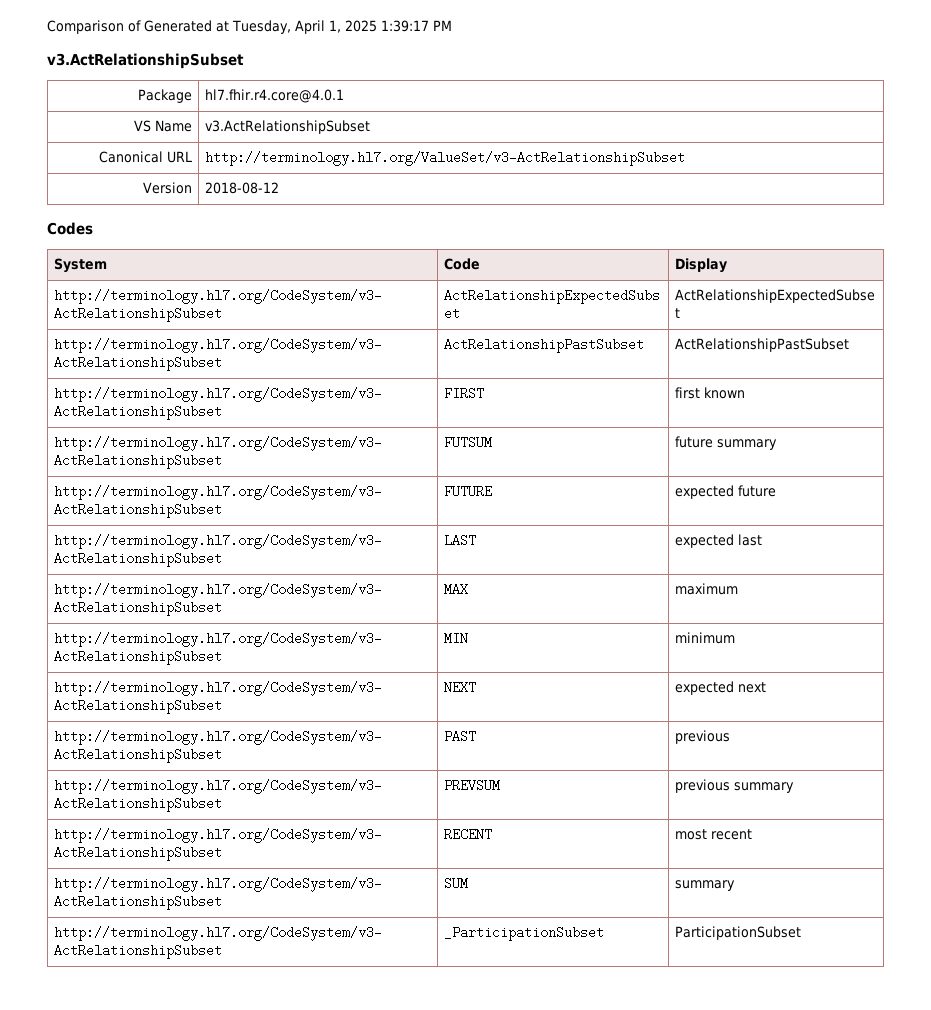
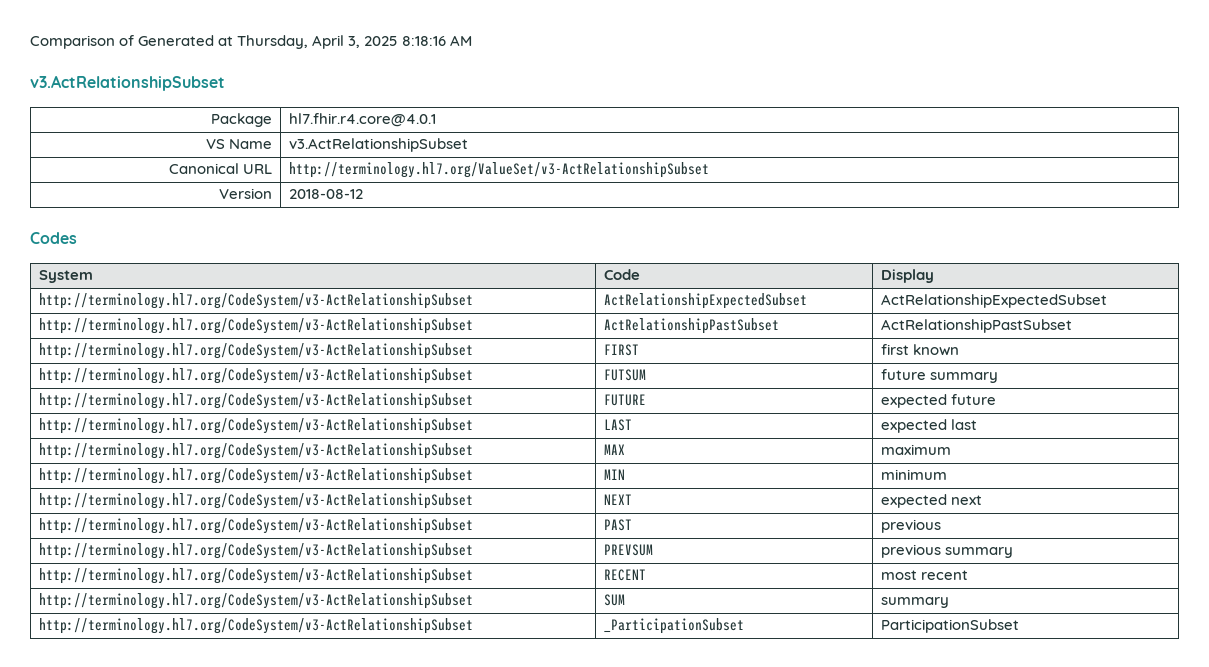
[232,20,452,34] Tuesday, April 1, 2025 1:39:17 PM -> [237,35,473,49] Thursday, April 3, 2025 8:18:16 AM

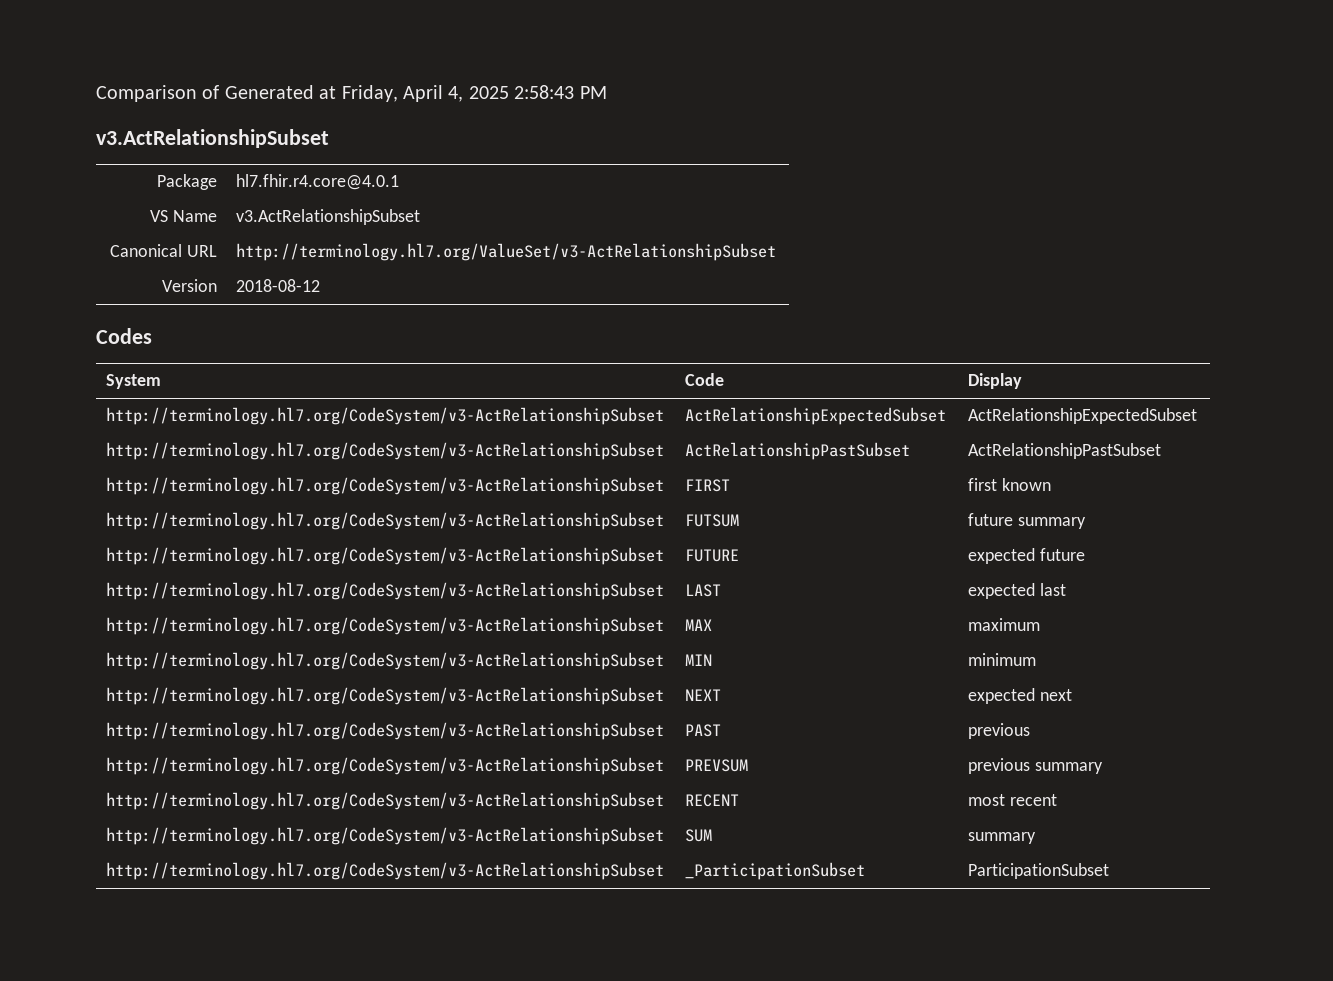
[237,35,473,49] Thursday, April 3, 2025 8:18:16 AM -> [341,85,607,102] Friday, April 4, 2025 2:58:43 PM

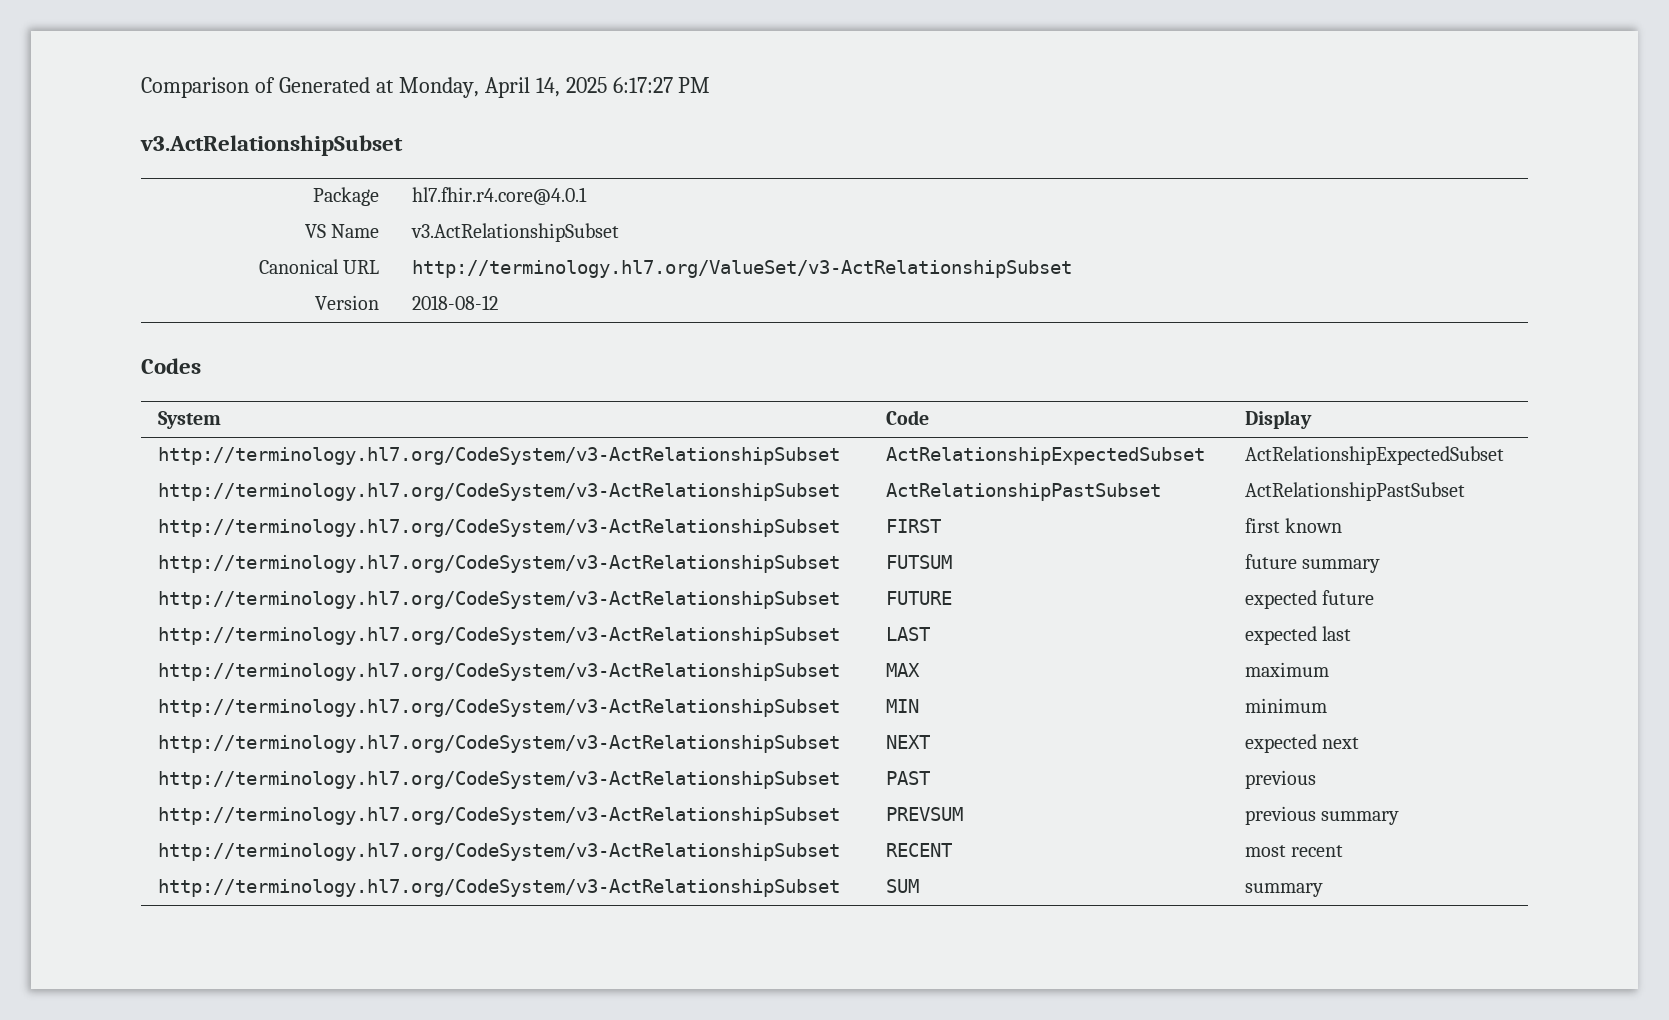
[341,85,575,102] Friday, April 4, 2025 2:58:43 -> [398,77,673,98] Monday, April 14, 2025 6:17:27
[106,862,665,880] [685,862,866,880] [968,863,1110,879] // http://terminology.hl7.org/CodeSystem/v3-ActRelationshipSubset | _ParticipationSubset | ParticipationSubset -> (1323, 890) none

